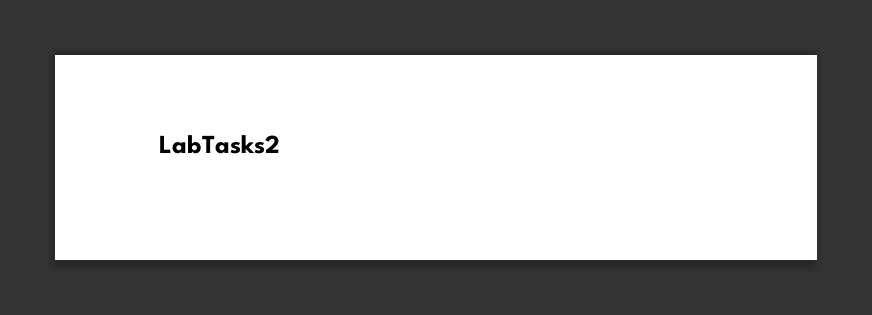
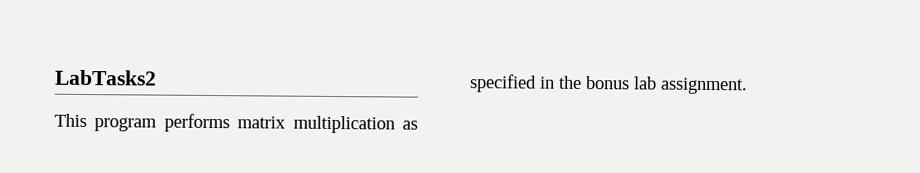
(280, 144) none -> [54,113,418,134] [469,74,748,95] // This program performs matrix multiplication as specified in the bonus lab assignment.

